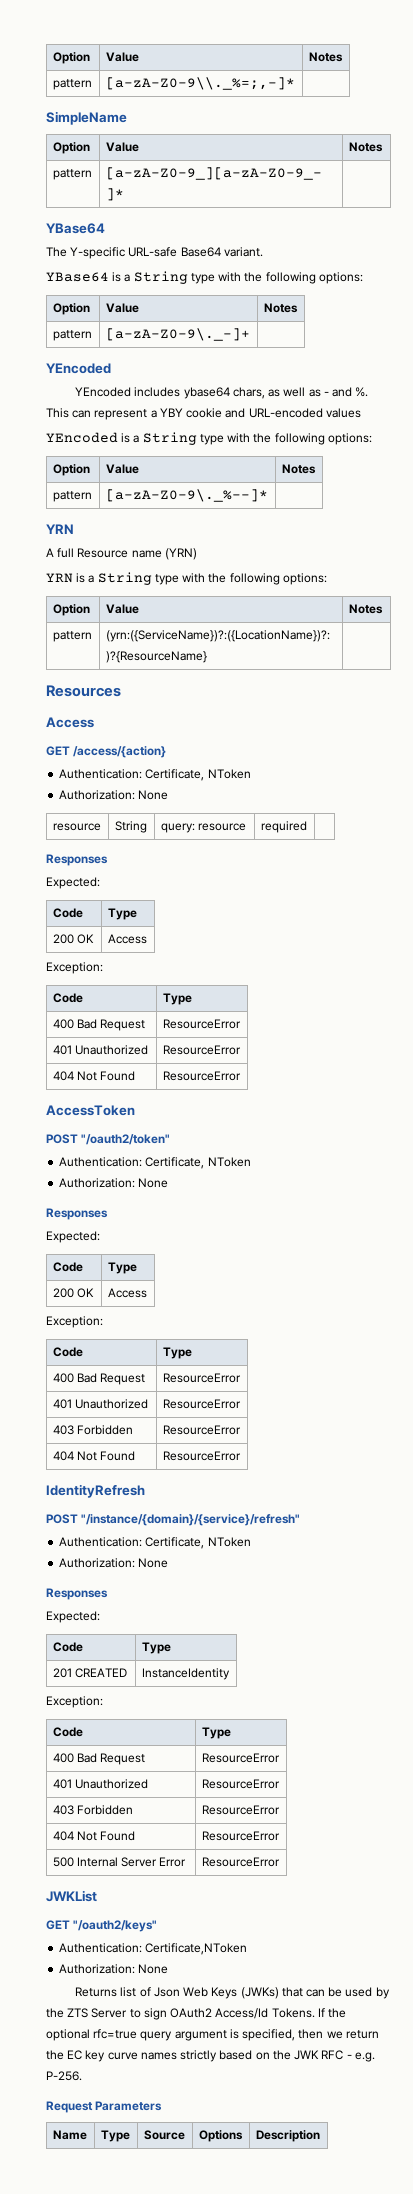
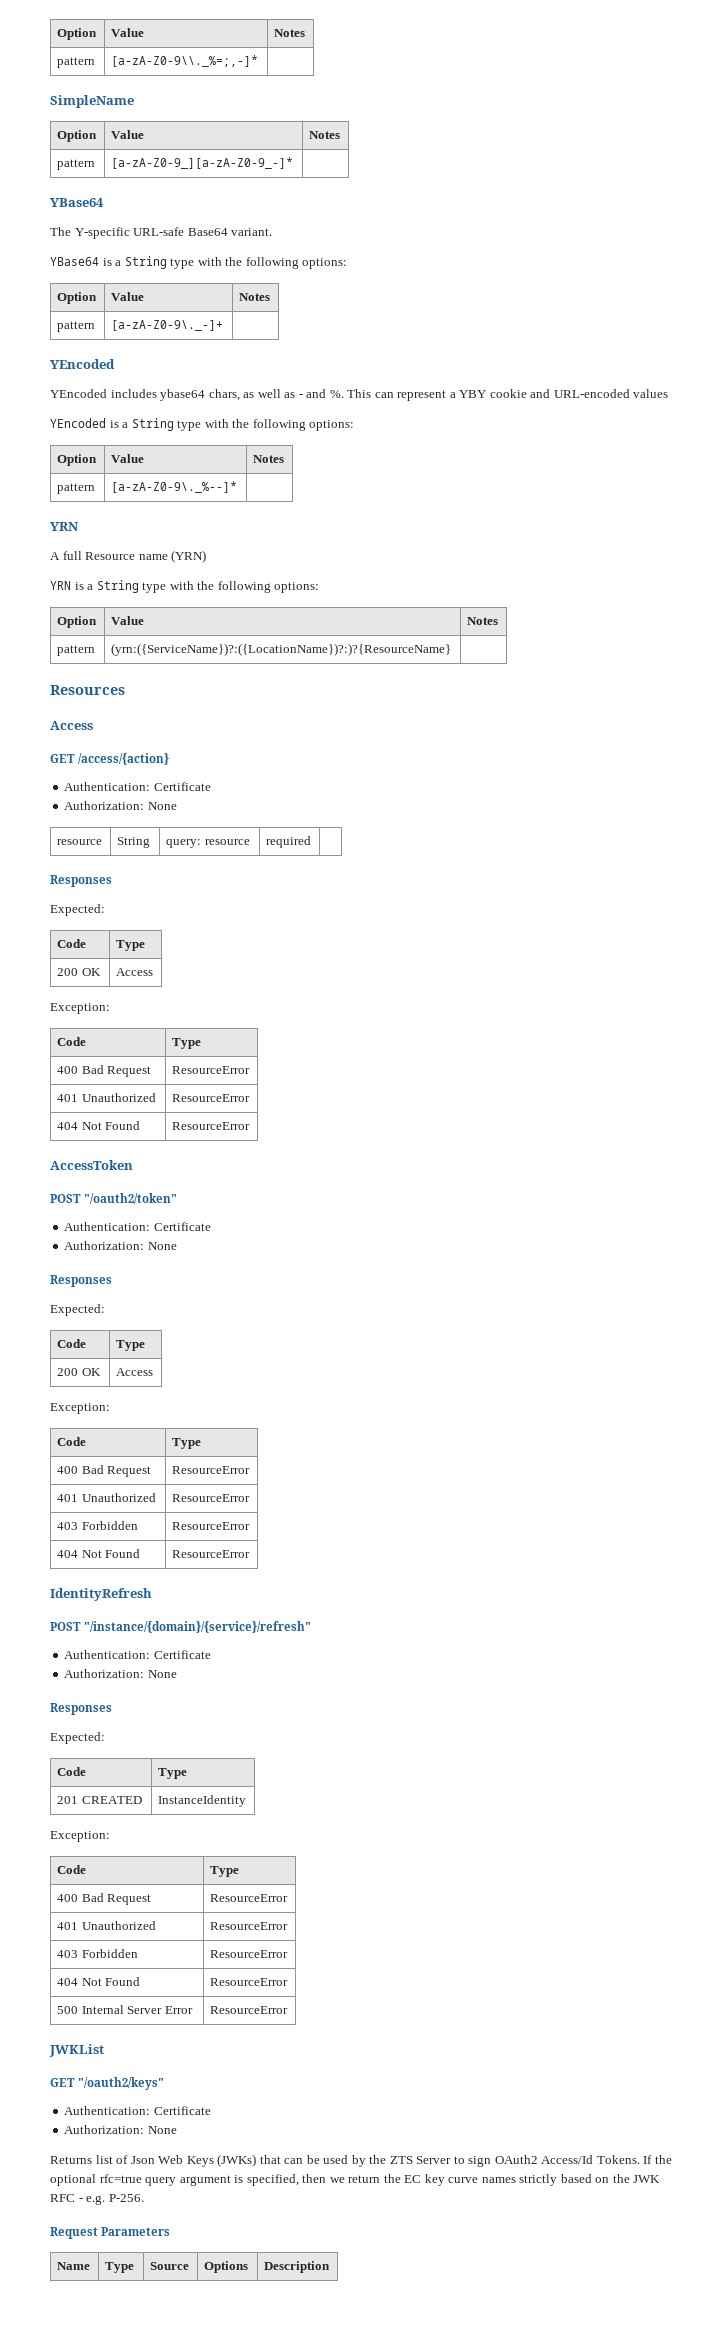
[145,769,251,781] Certificate, NToken -> [153,782,211,791] Certificate
[145,1157,251,1169] Certificate, NToken -> [153,1222,211,1231] Certificate
[145,1537,251,1549] Certificate, NToken -> [153,1650,211,1659] Certificate
[145,1943,248,1955] Certificate,NToken -> [153,2106,211,2115] Certificate

